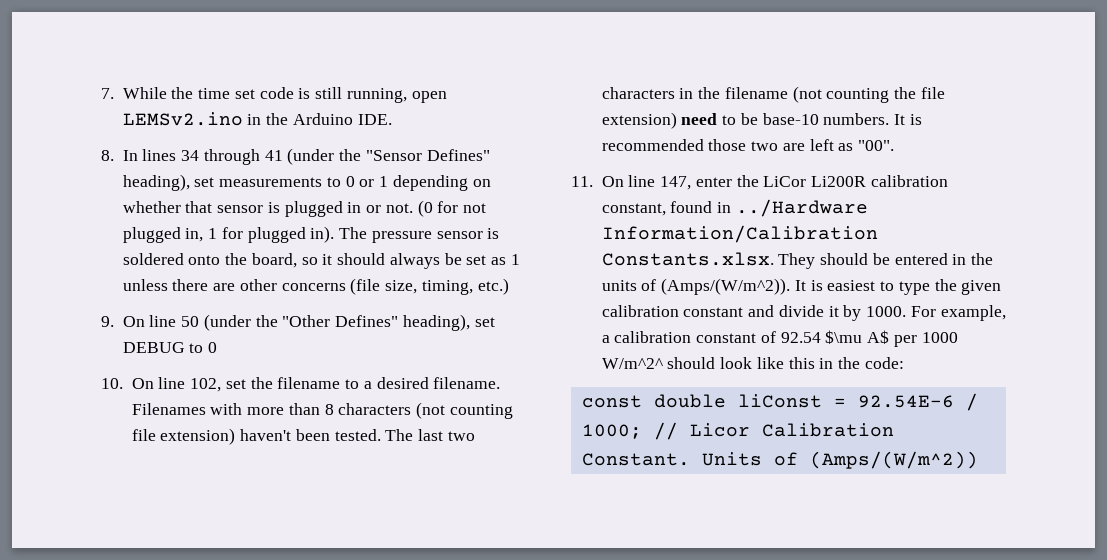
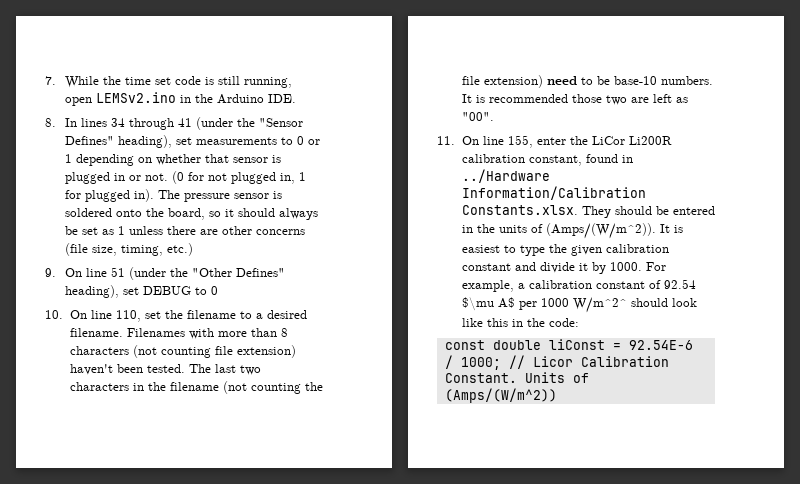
[181,316,200,327] 50 -> [111,267,126,277] 51
[190,378,222,392] 102, -> [115,310,141,322] 110,
[660,176,692,190] 147, -> [507,135,533,148] 155,

